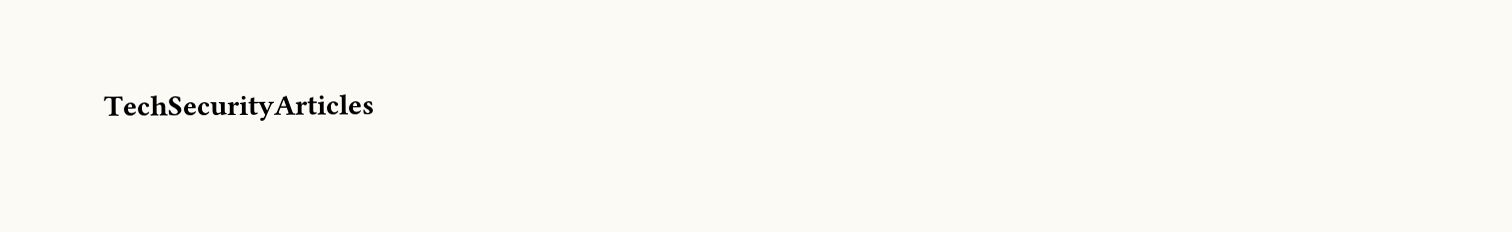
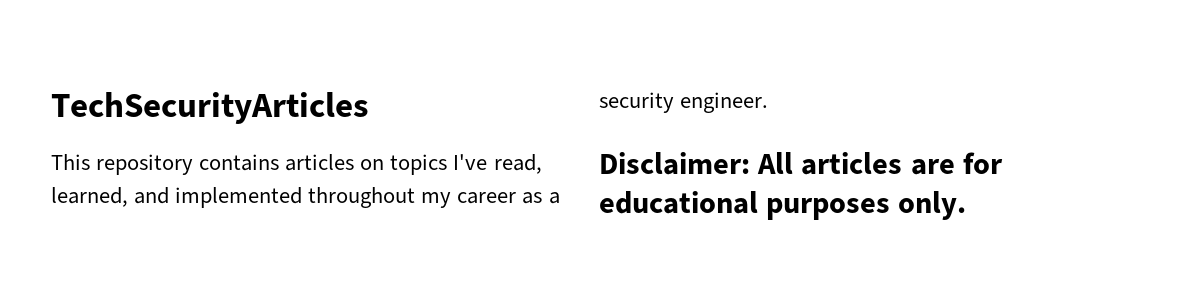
(375, 108) none -> [51,154,542,175] [51,187,560,208] [599,92,769,113] [599,152,1003,175] [599,191,967,220] // This repository contains articles on topics I've read, learned, and implemented throughout my career as a security engineer. // Disclaimer: All articles are for educational purposes only.

